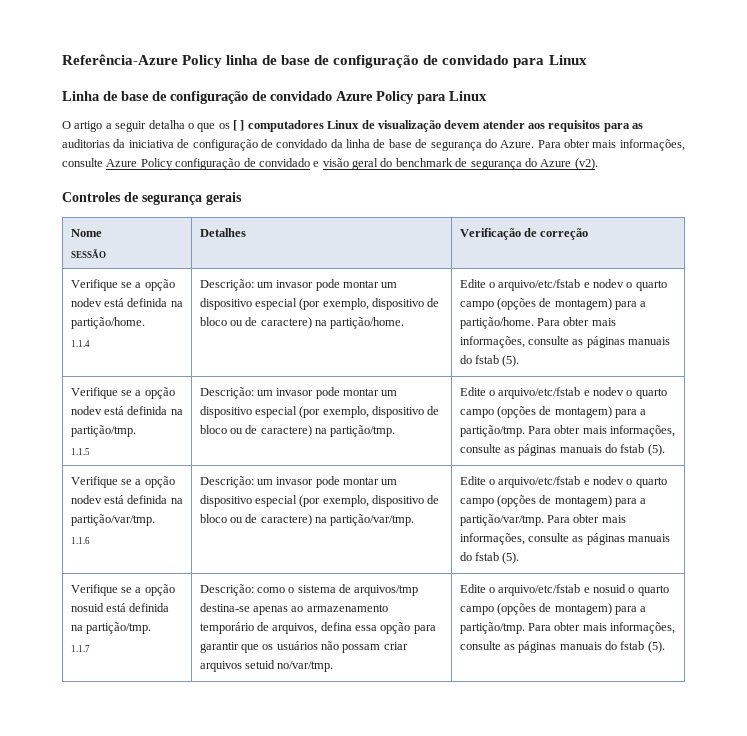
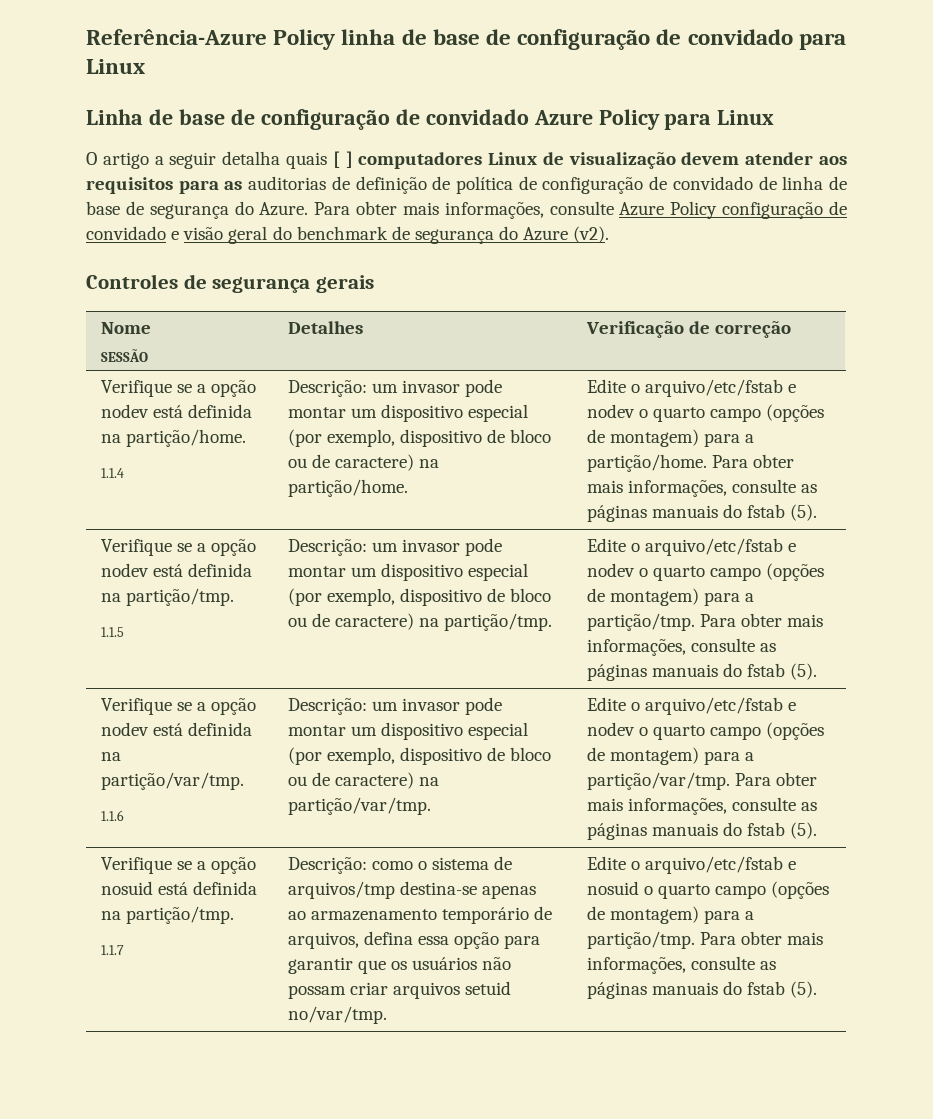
[187,123,230,132] o que os -> [285,152,327,169] quais
[113,139,343,151] da iniciativa de configuração de convidado da -> [331,176,777,194] de definição de política de configuração de convidado de

